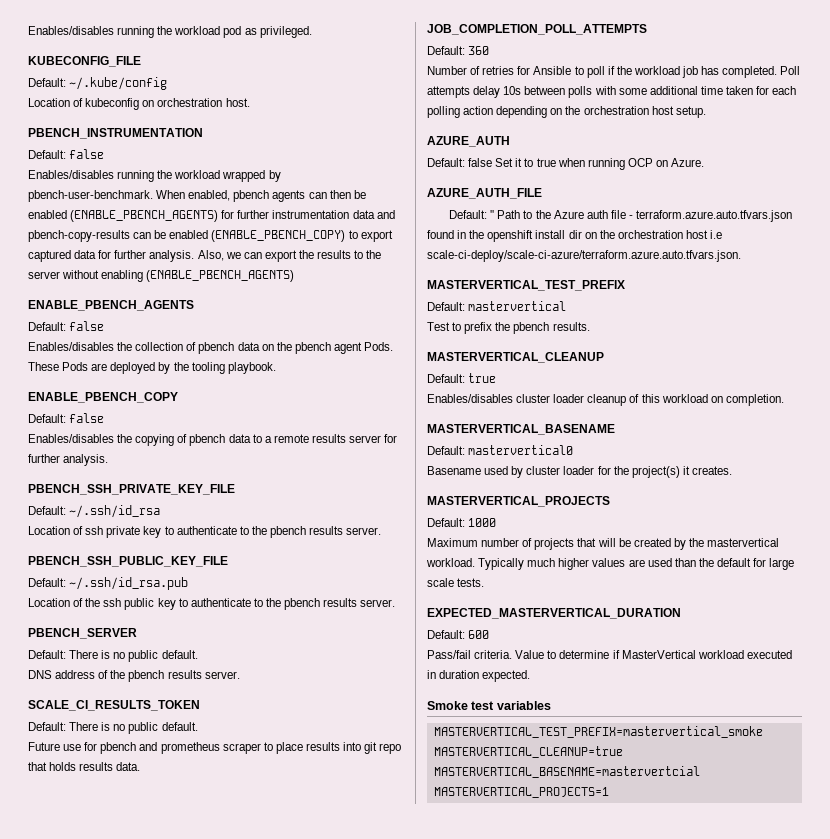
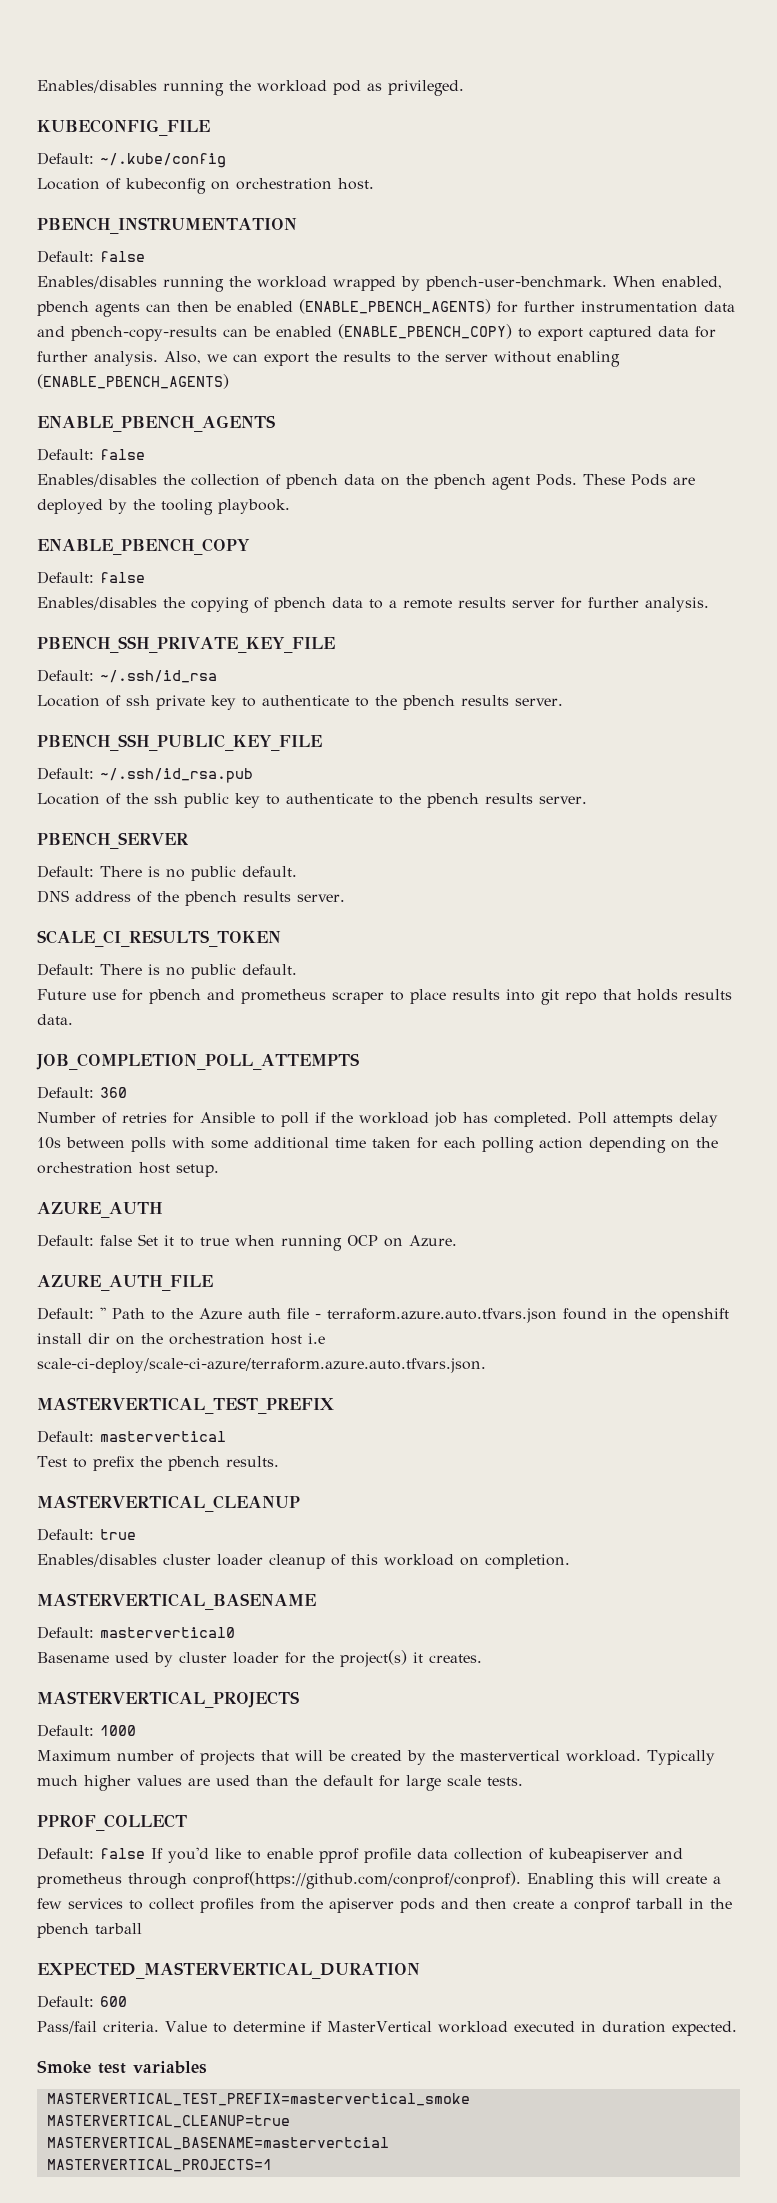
(485, 582) none -> [37,1814,187,1831] [37,1847,683,1863] [37,1871,722,1889] [37,1898,732,1913] [37,1923,142,1938] // PPROF_COLLECT // Default: false If you'd like to enable pprof profile data collection of kubeapiserver and prometheus through conprof(https://github.com/conprof/conprof). Enabling this will create a few services to collect profiles from the apiserver pods and then create a conprof tarball in the pbench tarball

